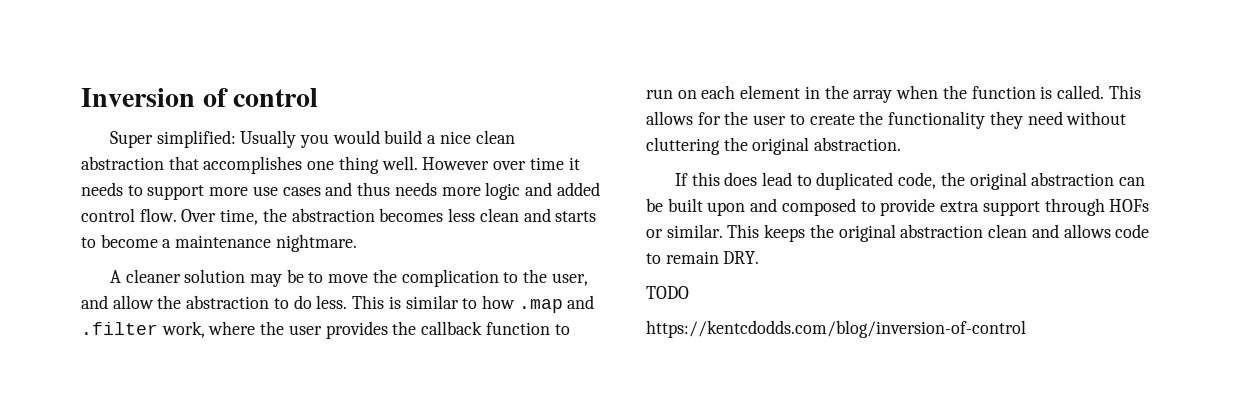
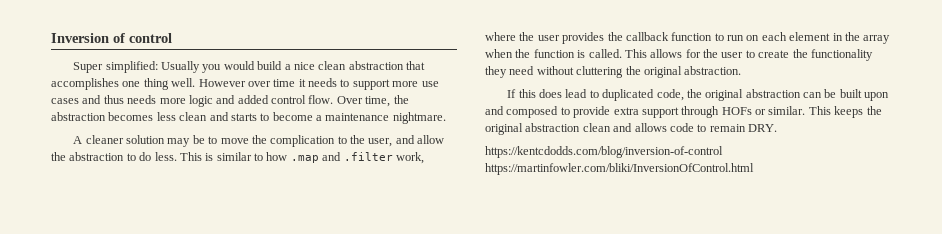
[646,286,689,299] // TODO -> (777, 128) none
(1026, 329) none -> [485,163,754,175] https://martinfowler.com/bliki/InversionOfControl.html

